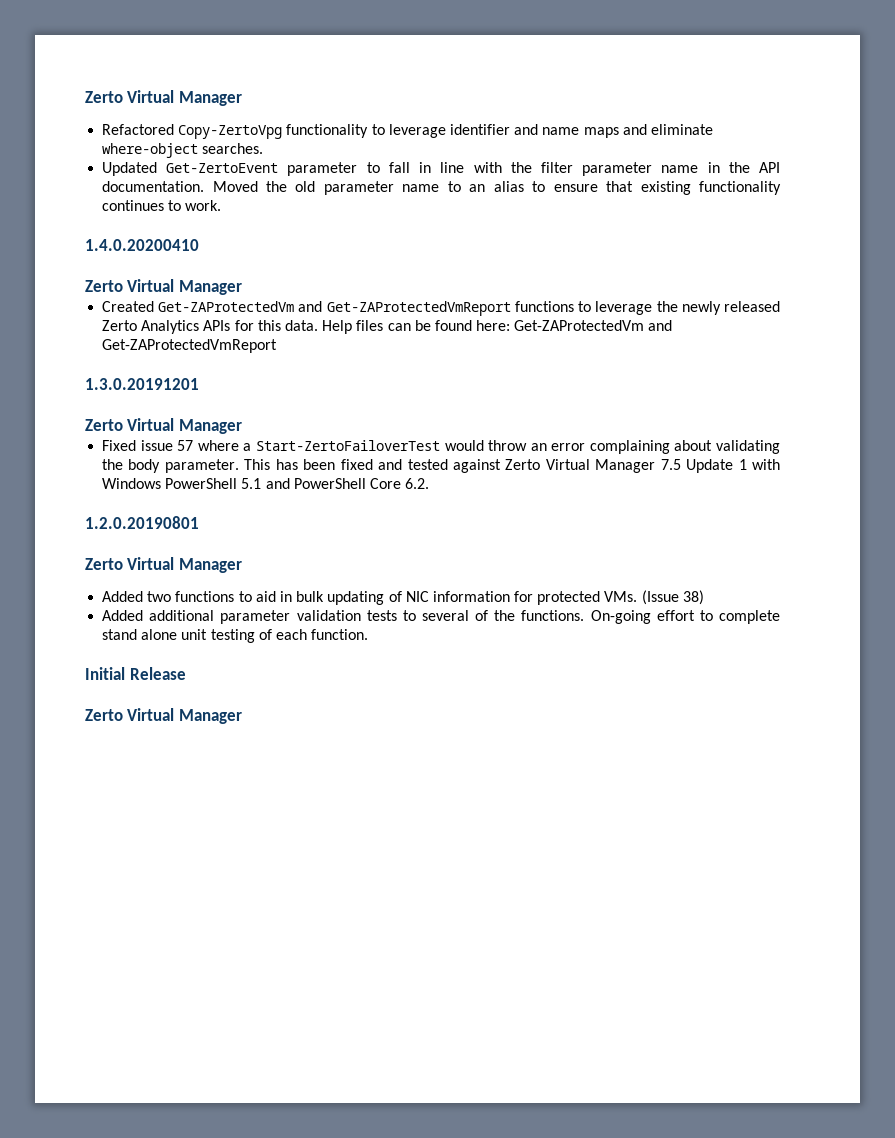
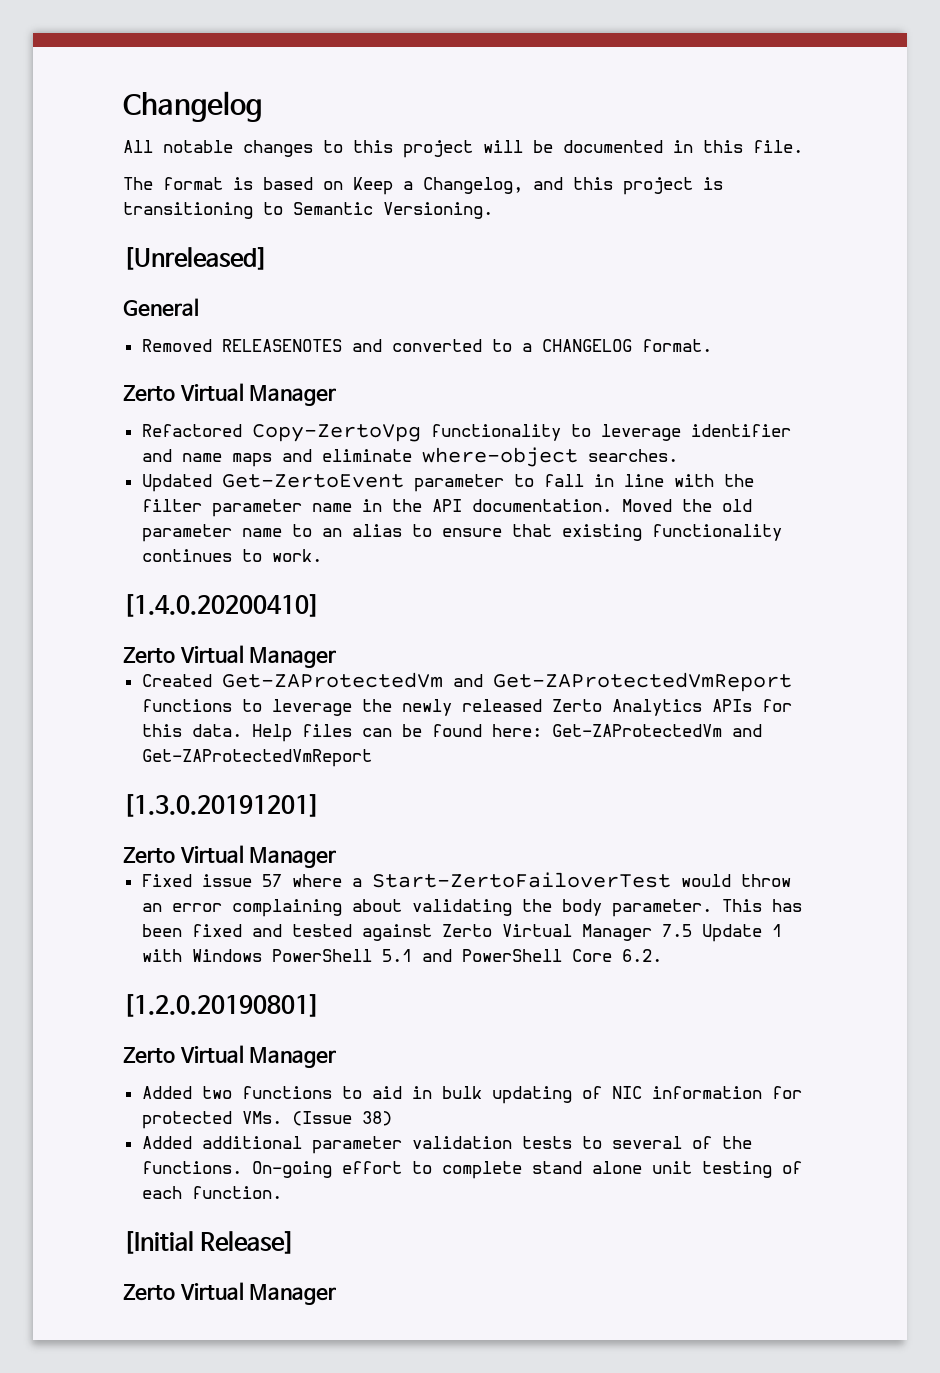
(85, 97) none -> [123,91,262,122] [123,140,803,158] [123,177,723,195] [123,202,493,219] [123,247,268,270] [123,298,199,317] [141,339,712,352] Changelog // All notable changes to this project will be documented in this file. // The format is based on Keep a Changelog, and this project is transitioning to Semantic Versioning. // [Unreleased] // General // Removed RELEASENOTES and converted to a CHANGELOG format. //
[85,239,199,251] 1.4.0.20200410 -> [123,594,320,617] [1.4.0.20200410]
[85,378,199,390] 1.3.0.20191201 -> [123,794,320,817] [1.3.0.20191201]
[85,516,199,529] 1.2.0.20190801 -> [123,994,320,1017] [1.2.0.20190801]
[85,667,186,680] Initial Release -> [123,1231,296,1254] [Initial Release]

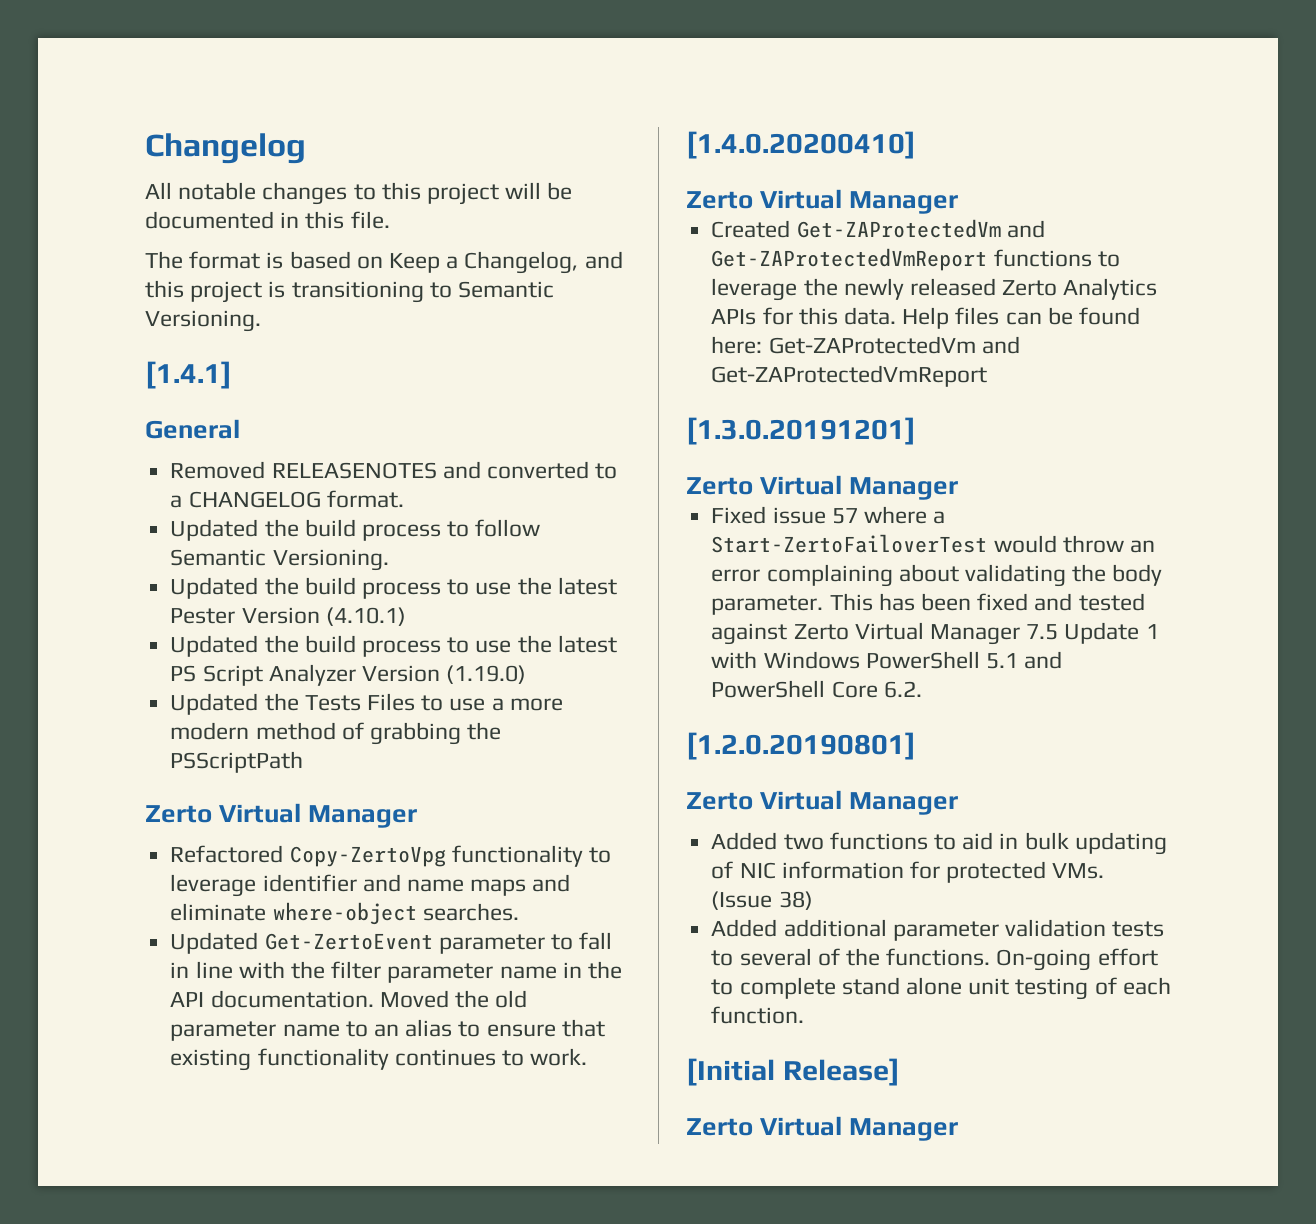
[123,247,268,270] [Unreleased] -> [145,361,232,389] [1.4.1]
(712, 345) none -> [170,519,541,541] [170,549,389,571] [170,577,617,599] [170,607,406,626] [170,635,617,657] [170,664,527,686] [170,693,563,715] [170,722,502,745] [170,751,304,773] // Updated the build process to follow Semantic Versioning. // Updated the build process to use the latest Pester Version (4.10.1) // Updated the build process to use the latest PS Script Analyzer Version (1.19.0) // Updated the Tests Files to use a more modern method of grabbing the PSScriptPath

